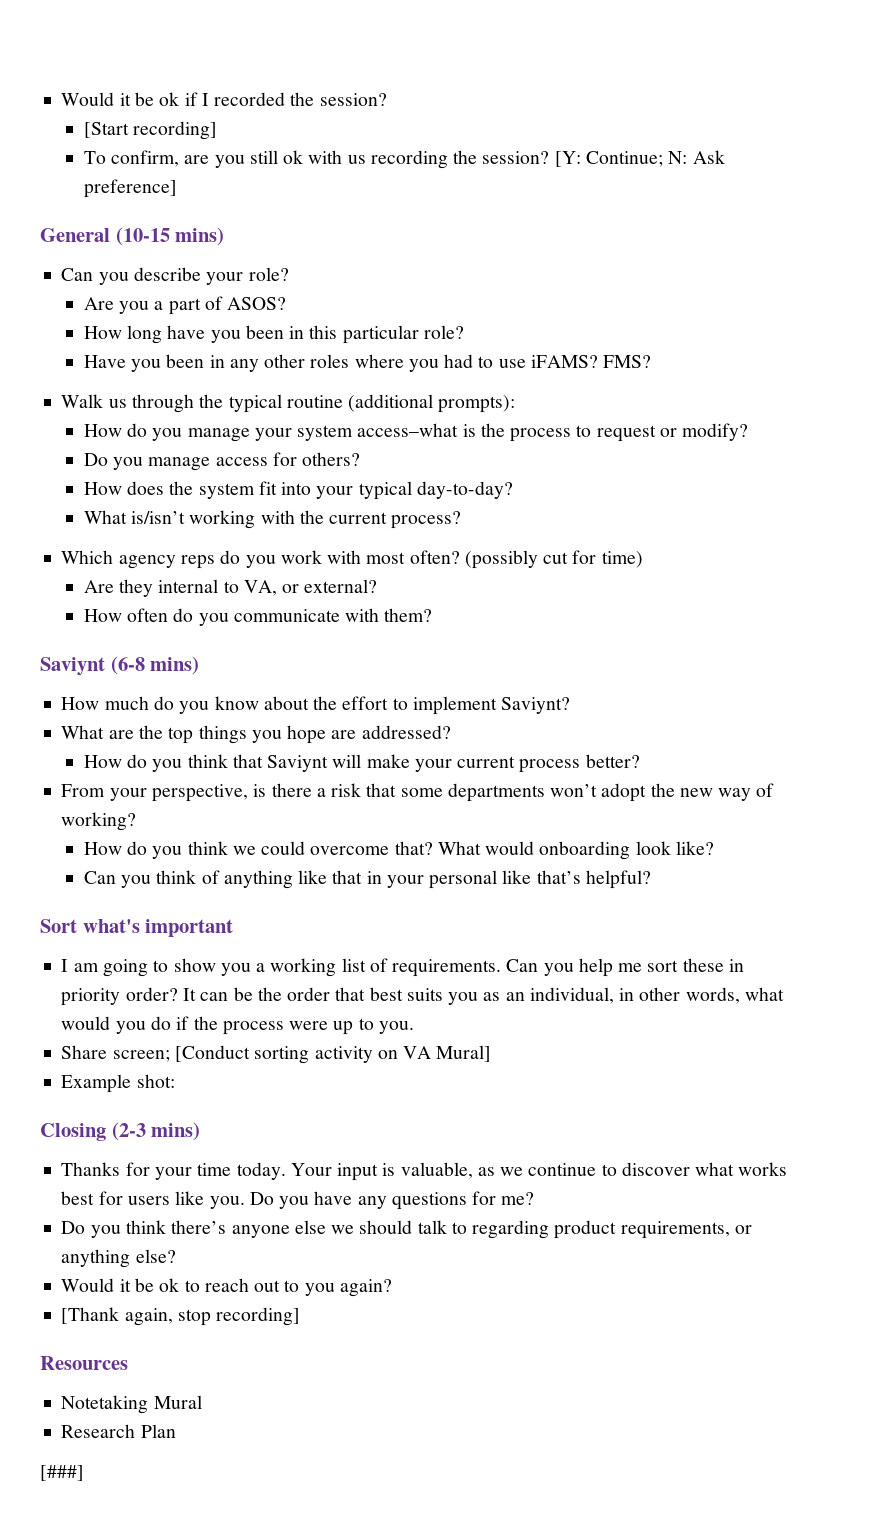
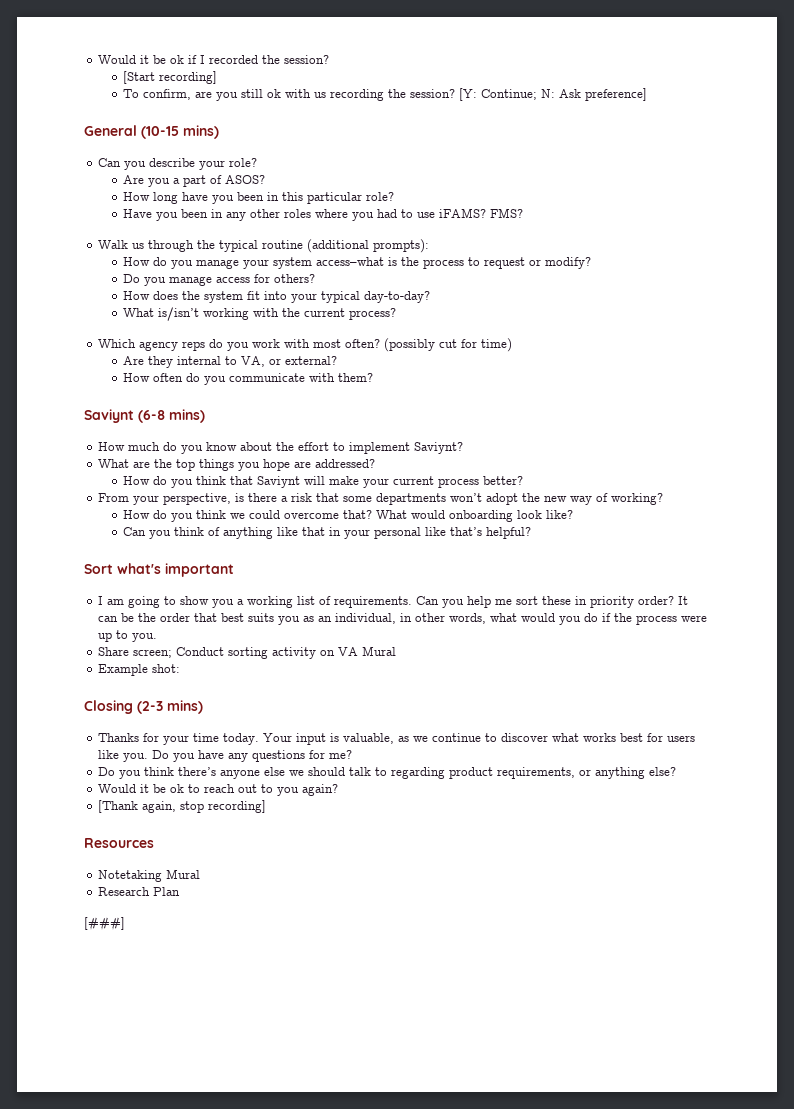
[174,1045,250,1062] [Conduct -> [176,647,225,656] Conduct
[436,1045,492,1062] Mural] -> [362,646,397,656] Mural

